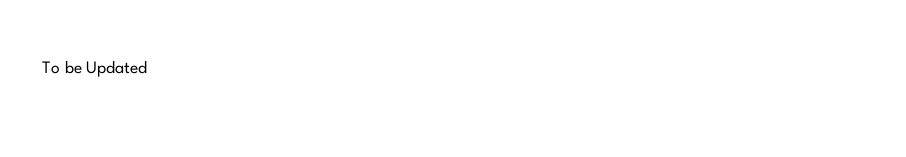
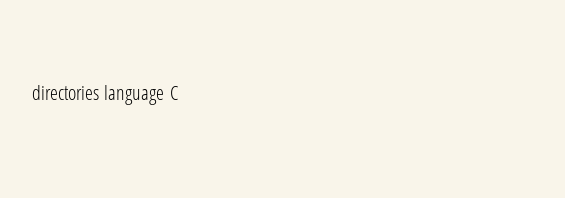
[42,60,148,77] To be Updated -> [32,85,178,105] directories language C

